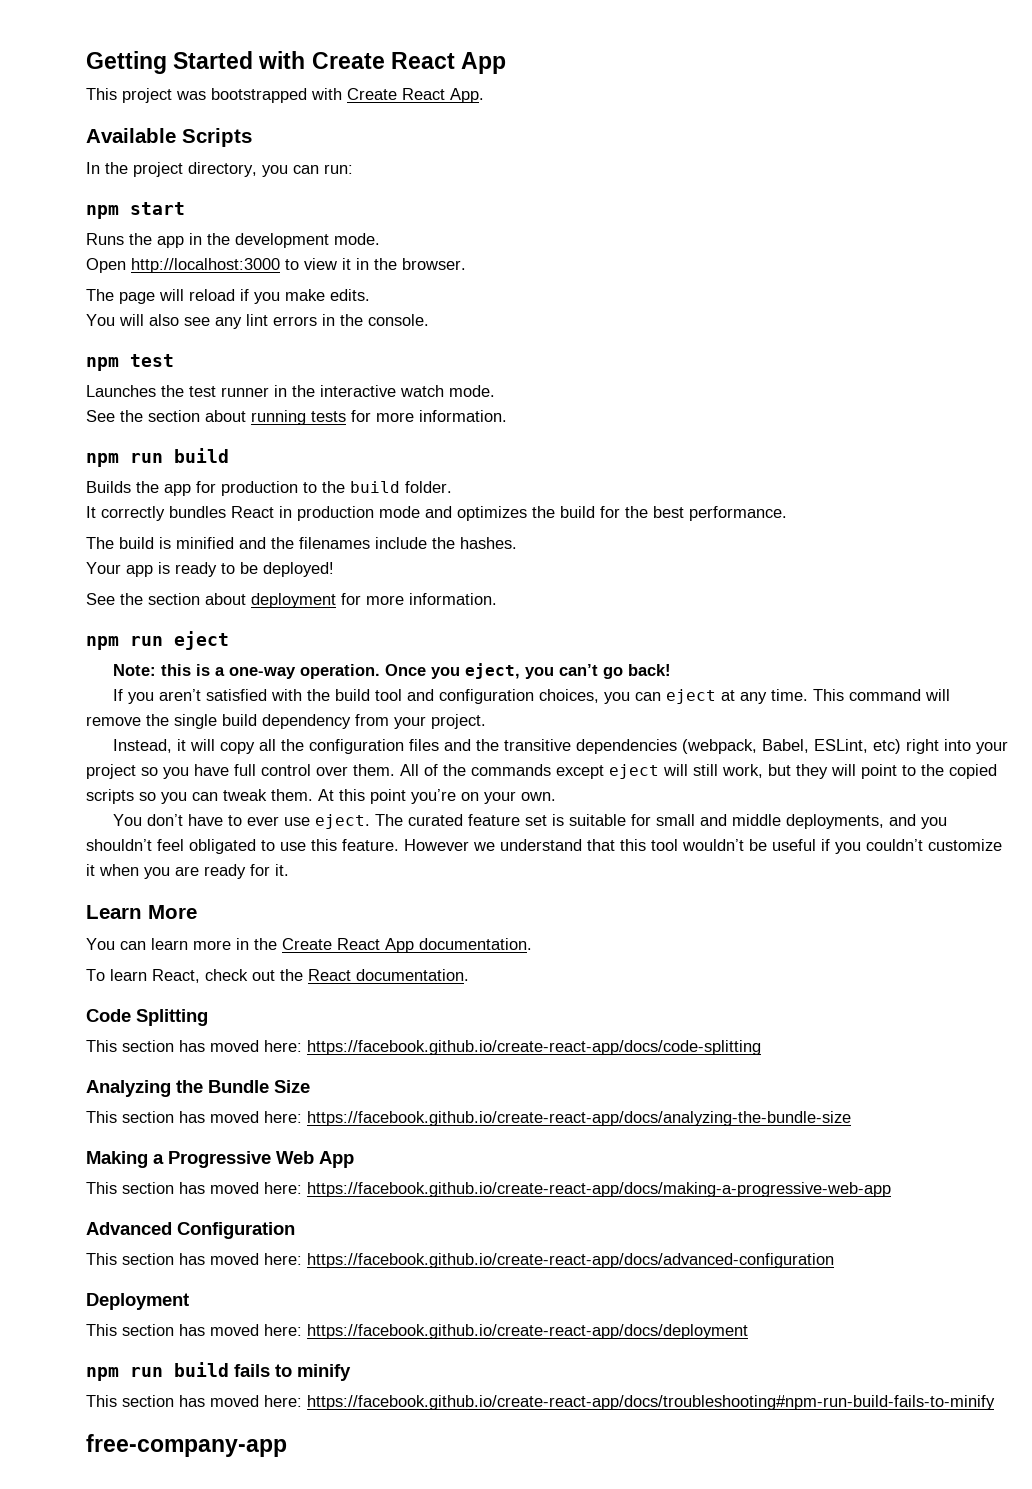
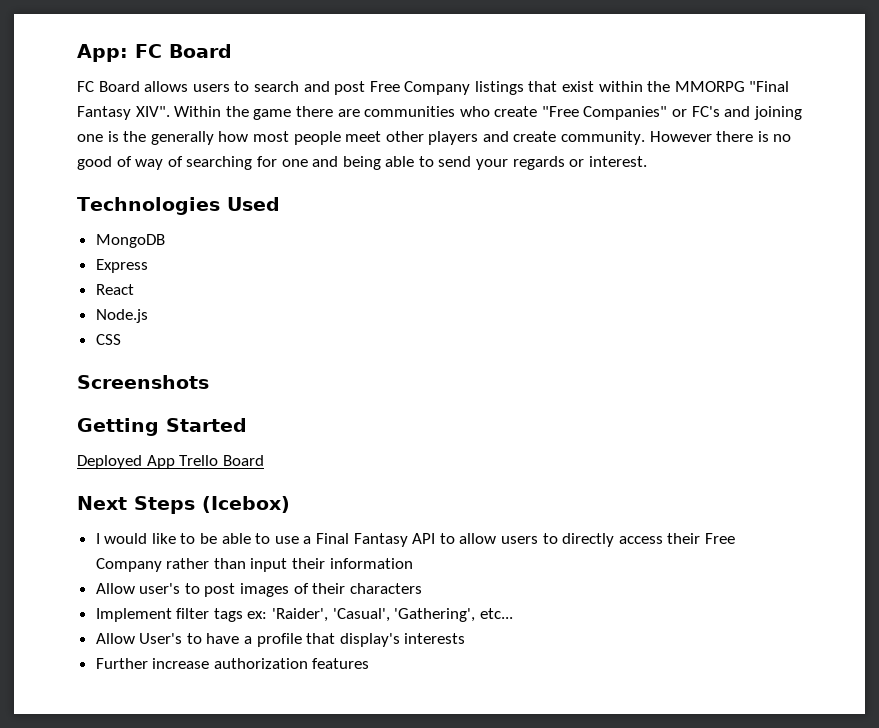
[86,51,507,74] [86,88,484,103] [86,128,252,147] [86,162,353,177] [86,202,185,219] [86,233,380,248] [86,258,466,273] [86,289,370,304] [86,314,429,329] [86,354,174,371] [86,385,495,397] [86,410,507,425] [86,448,229,467] [86,481,452,496] [86,506,787,521] [86,537,517,549] [86,562,334,577] [86,593,497,608] [86,631,229,650] [112,663,671,679] [112,689,950,704] [86,714,486,729] [112,739,1008,754] [86,764,997,779] [86,789,556,804] [112,814,947,829] [86,839,1002,854] [86,864,289,879] [86,905,197,919] [86,938,532,953] [86,969,469,983] [86,1009,208,1026] [86,1040,761,1055] [86,1080,310,1097] [86,1111,851,1126] [86,1151,354,1168] [86,1182,891,1197] [86,1222,295,1239] [86,1253,834,1268] [86,1293,189,1310] [86,1324,748,1339] [86,1362,351,1381] [86,1395,995,1410] [86,1434,287,1457] Getting Started with Create React App // This project was bootstrapped with Create React App. // Available Scripts // In the project directory, you can run: // npm start // Runs the app in the development mode. // Open http://localhost:3000 to view it in the browser. // The page will reload if you make edits. // You will also see any lint errors in the console. // npm test // Launches the test runner in the interactive watch mode. // See the section about running tests for more information. // npm run build // Builds the app for production to the build folder. // It correctly bundles React in production mode and optimizes the build for the best performance. // The build is minified and the filenames include the hashes. // Your app is ready to be deployed! // See the section about deployment for more information. // npm run eject // Note: this is a one-way operation. Once you eject, you can’t go back! // If you aren’t satisfied with the build tool and configuration choices, you can eject at any time. This command will remove the single build dependency from your project. // Instead, it will copy all the configuration files and the transitive dependencies (webpack, Babel, ESLint, etc) right into your project so you have full control over them. All of the commands except eject will still work, but they will point to the copied scripts so you can tweak them. At this point you’re on your own. // You don’t have to ever use eject. The curated feature set is suitable for small and middle deployments, and you shouldn’t feel obligated to use this feature. However we understand that this tool wouldn’t be useful if you couldn’t customize it when you are ready for it. // Learn More // You can learn more in the Create React App documentation. // To learn React, check out the React documentation. // Code Splitting // This section has moved here: https://facebook.github.io/create-react-app/docs/code-splitting // Analyzing the Bundle Size // This section has moved here: https://facebook.github.io/create-react-app/docs/analyzing-the-bundle-size // Making a Progressive Web App // This section has moved here: https://facebook.github.io/create-react-app/docs/making-a-progressive-web-app // Advanced Configuration // This section has moved here: https://facebook.github.io/create-react-app/docs/advanced-configuration // Deployment // This section has moved here: https://facebook.github.io/create-react-app/docs/deployment // npm run build fails to minify // This section has moved here: https://facebook.github.io/create-react-app/docs/troubleshooting#npm-run-build-fails-to-minify // free-company-app -> [77,44,232,62] [77,81,790,95] [77,106,802,120] [77,131,792,145] [77,156,647,170] [77,197,280,215] [95,234,165,248] [95,259,148,273] [95,284,134,295] [95,309,148,323] [95,334,121,345] [77,375,209,389] [77,418,247,436] [77,455,264,469] [77,496,290,514] [95,533,735,547] [95,558,413,572] [95,583,422,597] [95,608,513,622] [95,633,466,647] [95,658,370,669] App: FC Board // FC Board allows users to search and post Free Company listings that exist within the MMORPG "Final Fantasy XIV". Within the game there are communities who create "Free Companies" or FC's and joining one is the generally how most people meet other players and create community. However there is no good of way of searching for one and being able to send your regards or interest. // Technologies Used // MongoDB // Express // React // Node.js // CSS // Screenshots // Getting Started // Deployed App Trello Board // Next Steps (Icebox) // I would like to be able to use a Final Fantasy API to allow users to directly access their Free Company rather than input their information // Allow user's to post images of their characters // Implement filter tags ex: 'Raider', 'Casual', 'Gathering', etc... // Allow User's to have a profile that display's interests // Further increase authorization features

